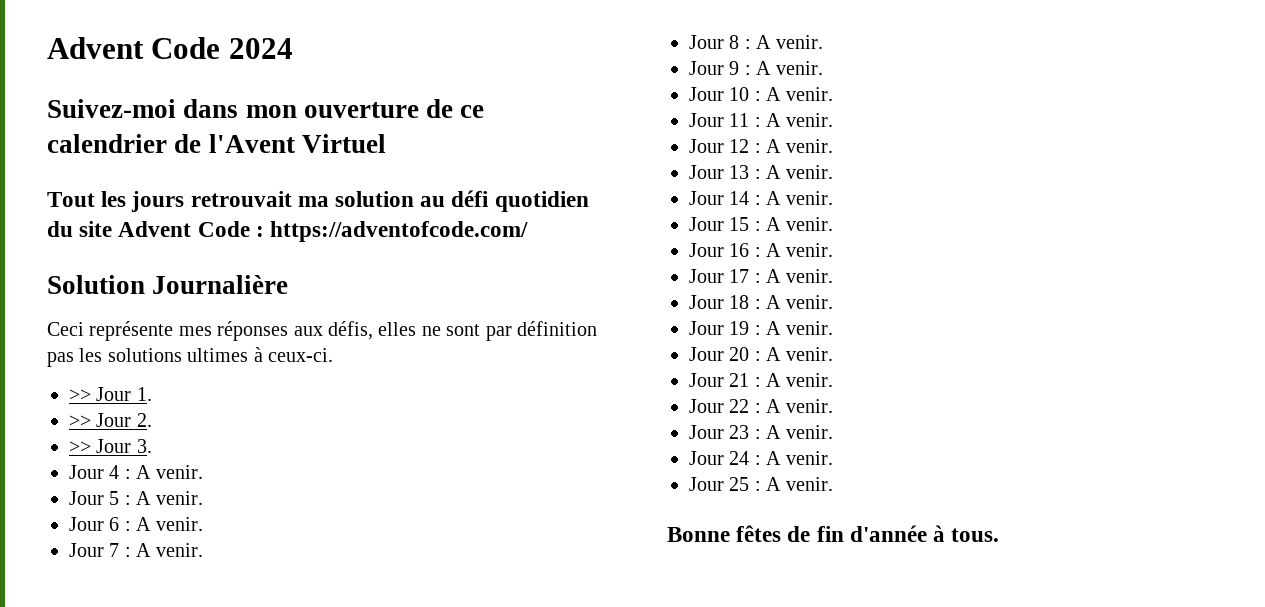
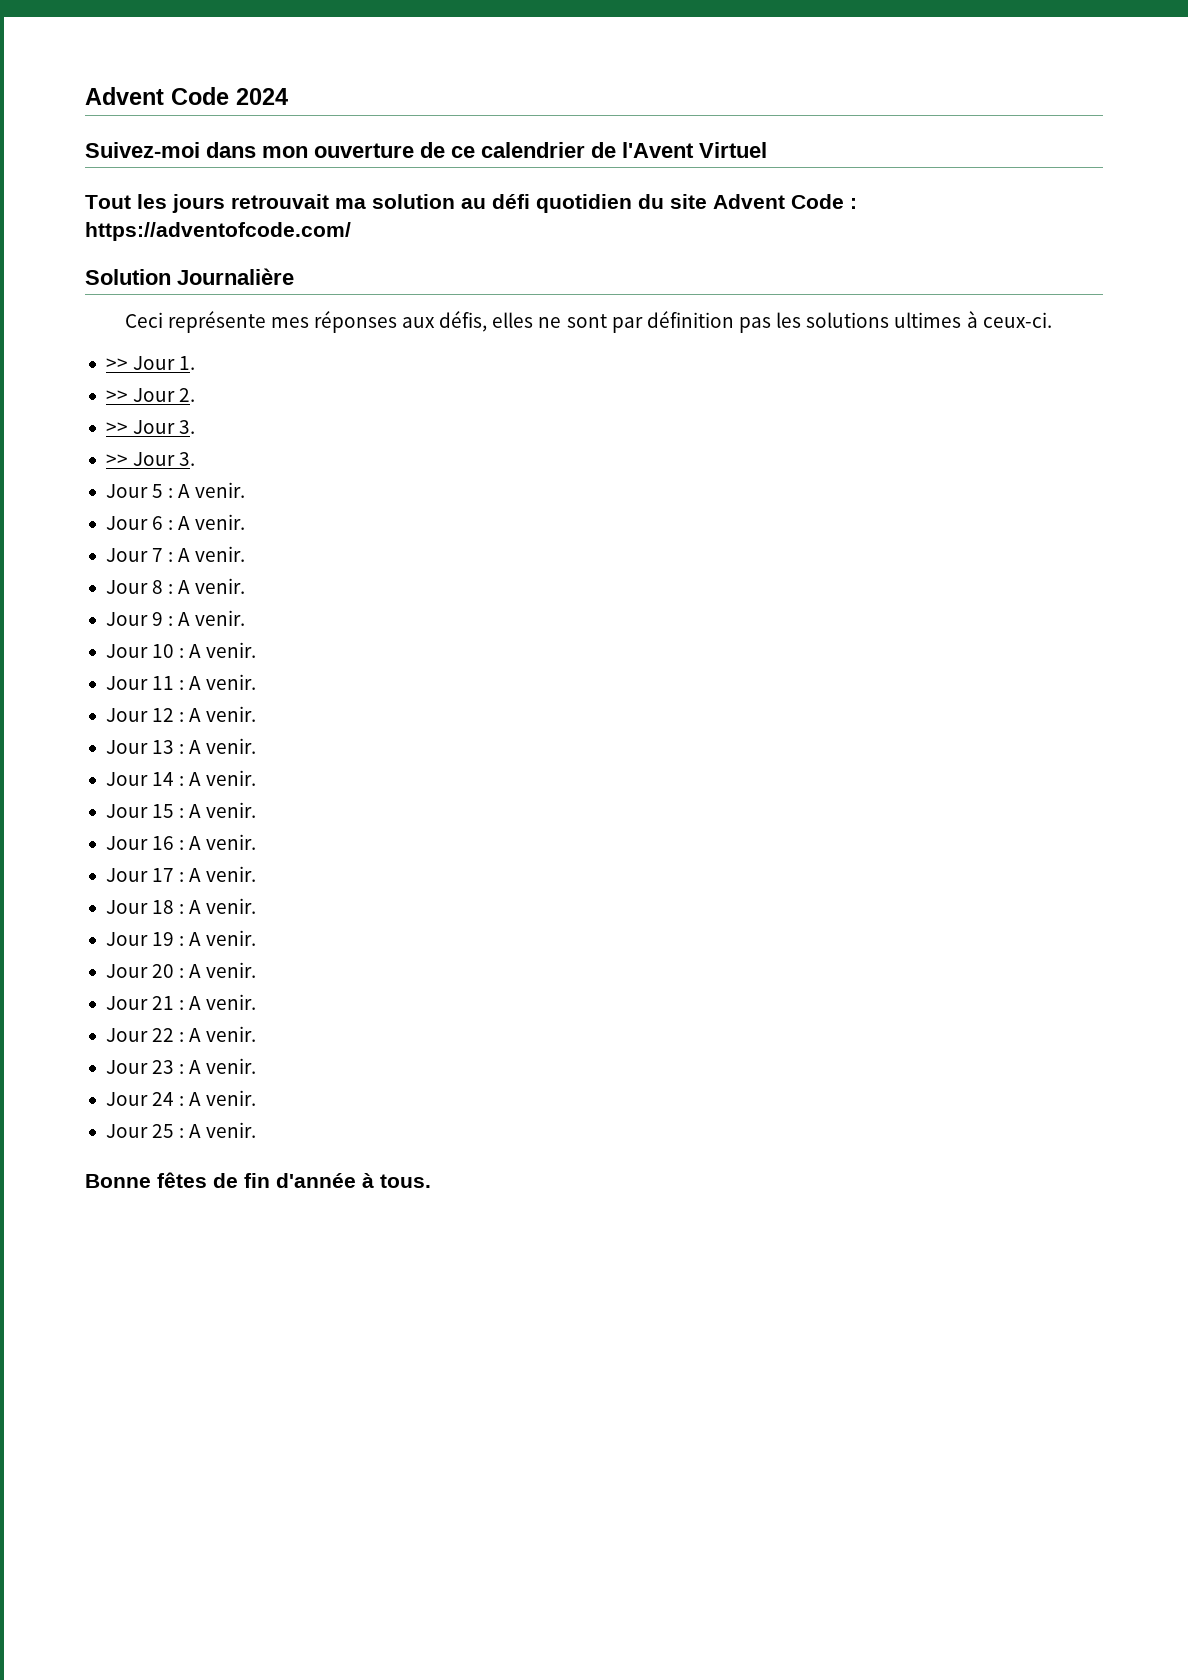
[69,465,203,479] Jour 4 : A venir. -> [105,452,196,466] >> Jour 3.

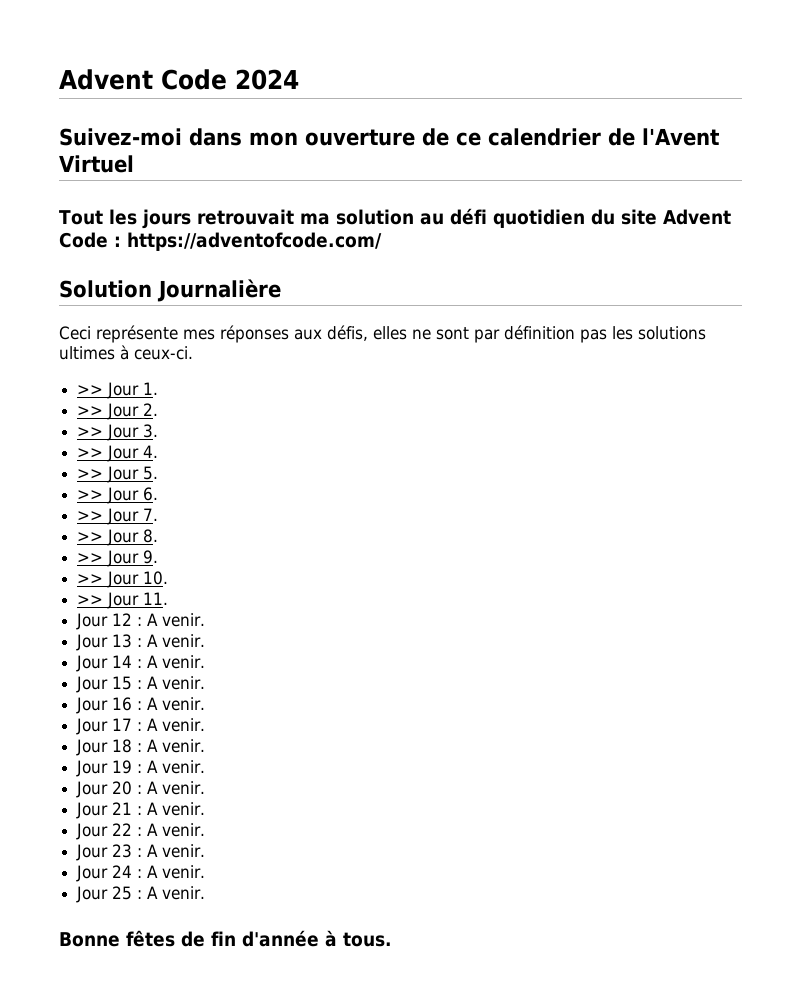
[179,452,196,466] [105,482,246,498] [105,514,246,530] [105,546,246,562] [105,578,246,594] [105,610,246,626] [105,642,257,658] [105,674,257,690] 3. // Jour 5 : A venir. // Jour 6 : A venir. // Jour 7 : A venir. // Jour 8 : A venir. // Jour 9 : A venir. // Jour 10 : A venir. // Jour 11 : A venir. -> [143,445,159,458] [77,466,159,483] [77,487,159,504] [77,508,159,525] [77,529,159,546] [77,550,159,567] [77,571,169,588] [77,592,169,609] 4. // >> Jour 5. // >> Jour 6. // >> Jour 7. // >> Jour 8. // >> Jour 9. // >> Jour 10. // >> Jour 11.

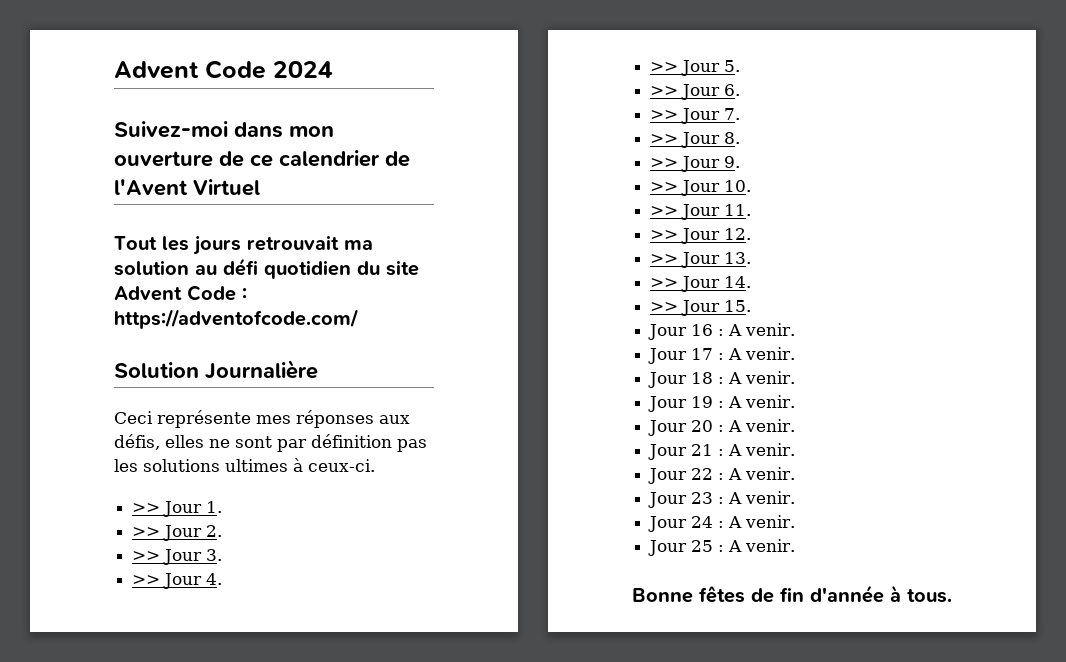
[76,613,206,630] [76,634,206,651] [76,655,206,672] [76,676,206,693] Jour 12 : A venir. // Jour 13 : A venir. // Jour 14 : A venir. // Jour 15 : A venir. -> [650,228,752,244] [650,252,752,268] [650,276,752,292] [650,300,752,316] >> Jour 12. // >> Jour 13. // >> Jour 14. // >> Jour 15.

